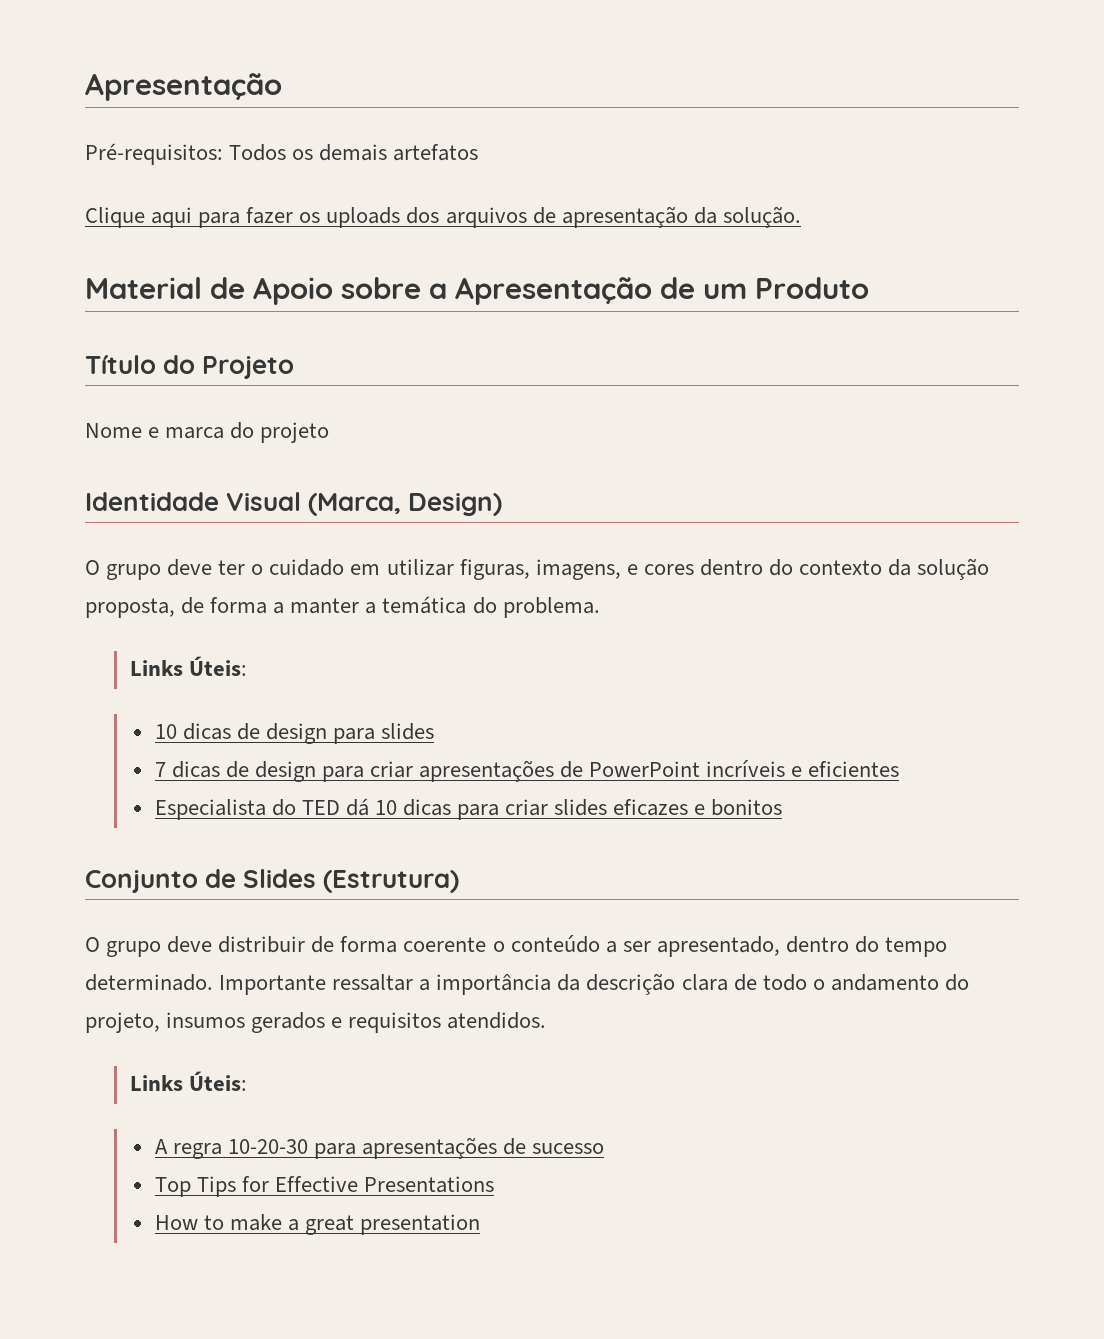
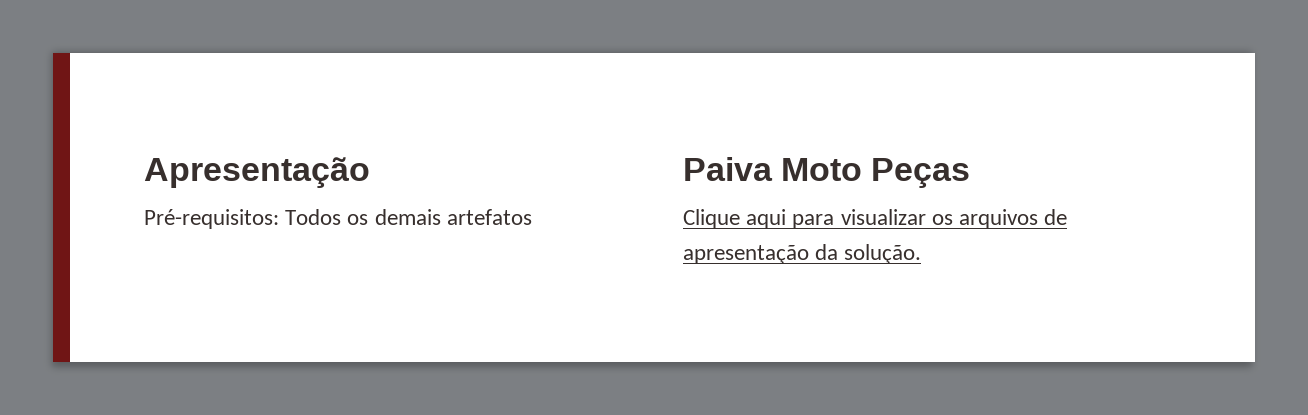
(479, 152) none -> [683,157,971,188] // Paiva Moto Peças
[246,207,440,228] fazer os uploads dos -> [840,209,953,225] visualizar os
[85,277,869,305] [85,355,295,379] [85,422,330,443] [85,492,503,516] [85,558,990,580] [85,596,600,618] [129,656,247,676] [154,723,434,744] [154,760,900,782] [154,798,783,820] [85,869,460,893] [85,935,948,957] [85,973,969,995] [85,1012,547,1033] [129,1071,247,1091] [154,1137,605,1159] [154,1176,494,1197] [154,1214,480,1235] // Material de Apoio sobre a Apresentação de um Produto // Título do Projeto // Nome e marca do projeto // Identidade Visual (Marca, Design) // O grupo deve ter o cuidado em utilizar figuras, imagens, e cores dentro do contexto da solução proposta, de forma a manter a temática do problema. // Links Úteis: // 10 dicas de design para slides // 7 dicas de design para criar apresentações de PowerPoint incríveis e eficientes // Especialista do TED dá 10 dicas para criar slides eficazes e bonitos // Conjunto de Slides (Estrutura) // O grupo deve distribuir de forma coerente o conteúdo a ser apresentado, dentro do tempo determinado. Importante ressaltar a importância da descrição clara de todo o andamento do projeto, insumos gerados e requisitos atendidos. // Links Úteis: // A regra 10-20-30 para apresentações de sucesso // Top Tips for Effective Presentations // How to make a great presentation -> (922, 254) none

